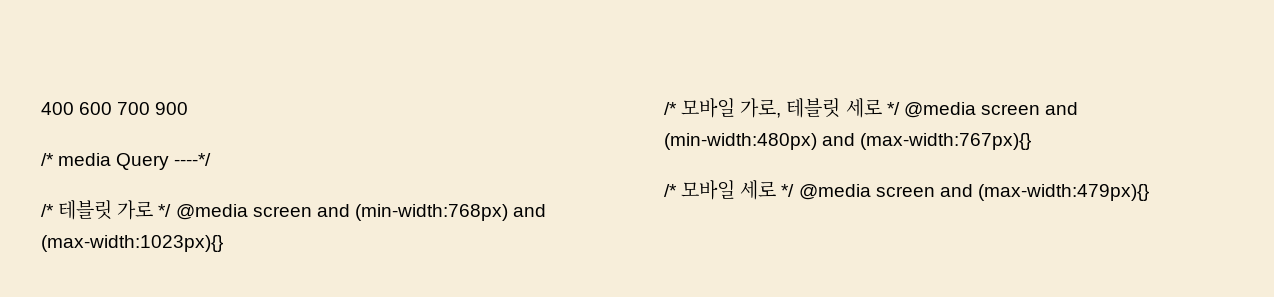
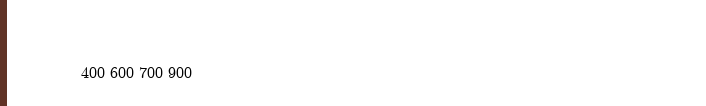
[41,153,212,170] [41,200,547,221] [41,235,223,252] [664,98,1079,118] [664,133,1032,150] [664,180,1149,201] // /* media Query ----*/ // /* 테블릿 가로 */ @media screen and (min-width:768px) and (max-width:1023px){} // /* 모바일 가로, 테블릿 세로 */ @media screen and (min-width:480px) and (max-width:767px){} // /* 모바일 세로 */ @media screen and (max-width:479px){} -> (192, 72) none

